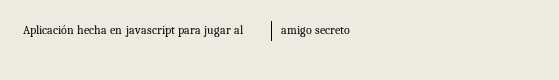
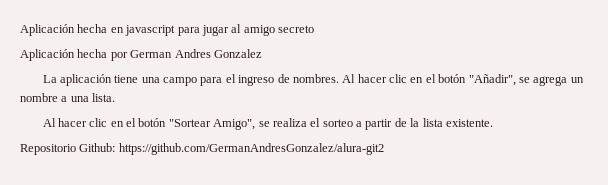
(351, 30) none -> [20,49,262,61] [42,74,584,86] [20,93,116,102] [42,118,493,130] [20,143,384,155] // Aplicación hecha por German Andres Gonzalez // La aplicación tiene una campo para el ingreso de nombres. Al hacer clic en el botón "Añadir", se agrega un nombre a una lista. // Al hacer clic en el botón "Sortear Amigo", se realiza el sorteo a partir de la lista existente. // Repositorio Github: https://github.com/GermanAndresGonzalez/alura-git2

